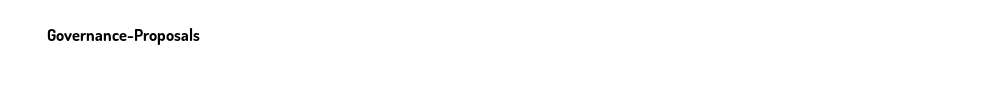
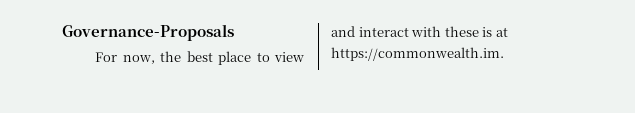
(200, 36) none -> [95,51,304,65] [331,26,508,37] [331,47,504,61] // For now, the best place to view and interact with these is at https://commonwealth.im.

